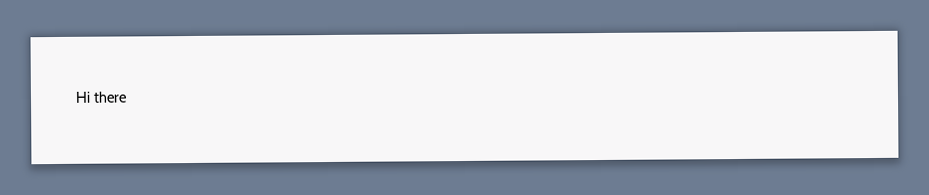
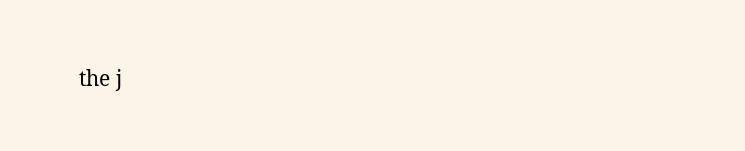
[75,91,127,103] Hi there -> [79,69,122,91] the j

